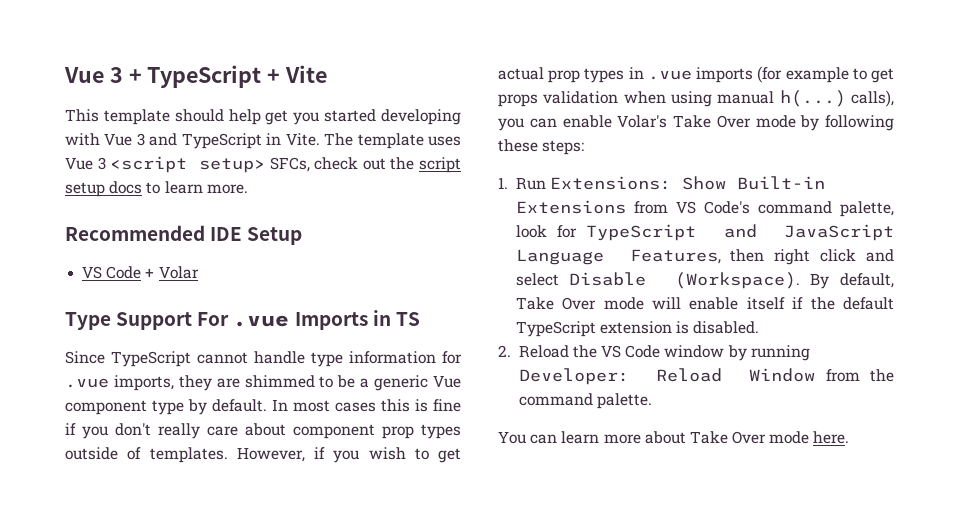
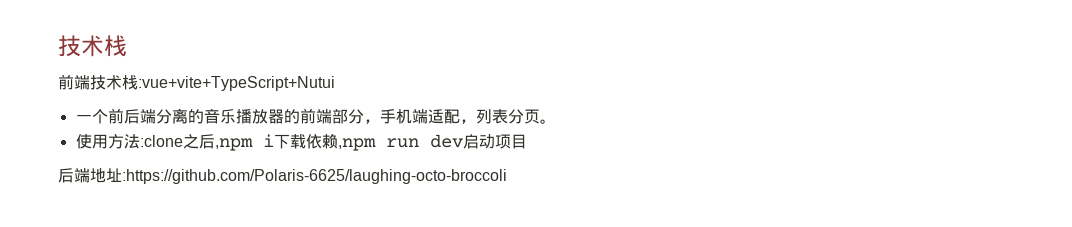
[64,65,328,88] [65,109,461,125] [65,133,462,149] [65,156,461,173] [65,181,248,197] [65,225,303,245] [82,266,199,279] [65,310,420,330] [65,351,462,367] [65,375,462,391] [65,399,461,415] [65,423,461,439] [65,447,461,463] [498,66,894,83] [498,90,894,107] [498,115,894,131] [498,139,585,155] [498,176,825,190] [515,200,894,217] [515,224,894,241] [515,249,894,265] [515,272,894,289] [515,297,894,310] [515,321,760,337] [498,345,810,361] [518,368,894,385] [518,393,652,409] [498,431,850,444] Vue 3 + TypeScript + Vite // This template should help get you started developing with Vue 3 and TypeScript in Vite. The template uses Vue 3 <script setup> SFCs, check out the script setup docs to learn more. // Recommended IDE Setup // VS Code + Volar // Type Support For .vue Imports in TS // Since TypeScript cannot handle type information for .vue imports, they are shimmed to be a generic Vue component type by default. In most cases this is fine if you don't really care about component prop types outside of templates. However, if you wish to get actual prop types in .vue imports (for example to get props validation when using manual h(...) calls), you can enable Volar's Take Over mode by following these steps: // 1. Run Extensions: Show Built-in Extensions from VS Code's command palette, look for TypeScript and JavaScript Language Features, then right click and select Disable (Workspace). By default, Take Over mode will enable itself if the default TypeScript extension is disabled. // 2. Reload the VS Code window by running Developer: Reload Window from the command palette. // You can learn more about Take Over mode here. -> [58,35,127,57] [58,74,335,91] [75,108,556,124] [75,134,527,151] [58,168,507,184] 技术栈 // 前端技术栈:vue+vite+TypeScript+Nutui // 一个前后端分离的音乐播放器的前端部分，手机端适配，列表分页。 // 使用方法:clone之后,npm i下载依赖,npm run dev启动项目 // 后端地址:https://github.com/Polaris-6625/laughing-octo-broccoli

